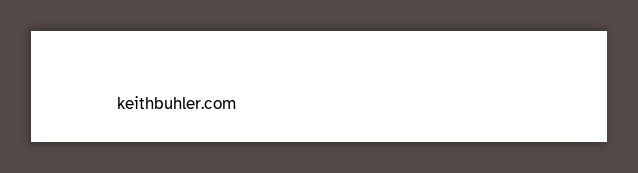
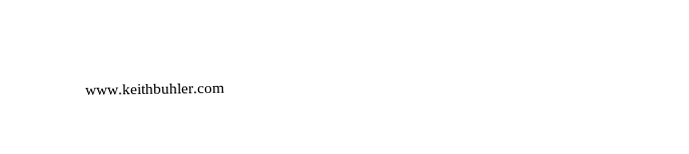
[117,96,236,109] keithbuhler.com -> [85,82,225,95] www.keithbuhler.com

